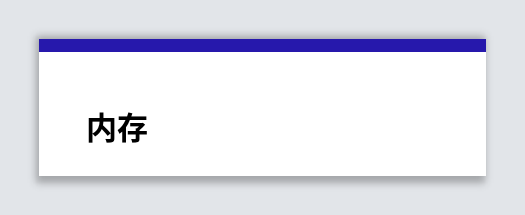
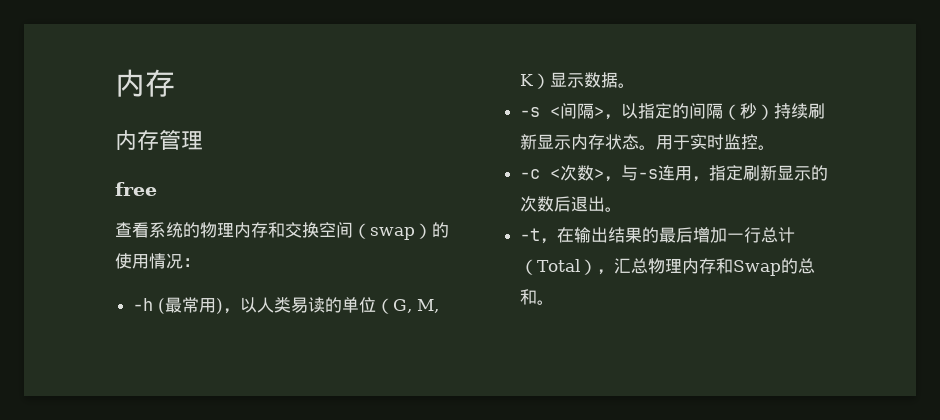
[86,112,148,143] 内存 -> [115,69,175,97] [115,130,203,150] [115,182,157,196] [115,222,449,240] [115,253,200,269] [133,297,440,314] [520,72,636,89] [520,103,826,120] [520,134,776,150] [520,165,829,182] [520,196,623,212] [520,227,796,244] [520,258,816,276] [520,289,555,305] 内存 // 内存管理 // free // 查看系统的物理内存和交换空间（swap）的使用情况： // -h (最常用)，以人类易读的单位（G, M, K）显示数据。 // -s <间隔>，以指定的间隔（秒）持续刷新显示内存状态。用于实时监控。 // -c <次数>，与-s连用，指定刷新显示的次数后退出。 // -t，在输出结果的最后增加一行总计（Total），汇总物理内存和Swap的总和。

